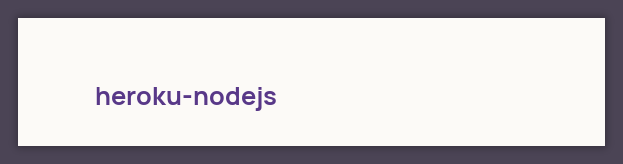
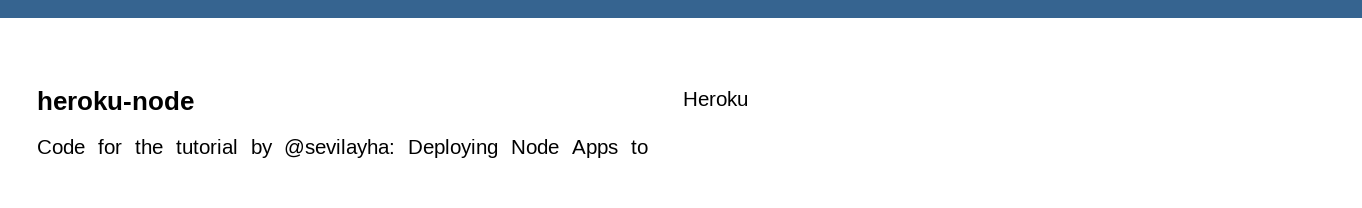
[95,87,277,111] heroku-nodejs -> [37,91,194,110] [37,139,649,158] [683,91,748,106] heroku-node // Code for the tutorial by @sevilayha: Deploying Node Apps to Heroku

